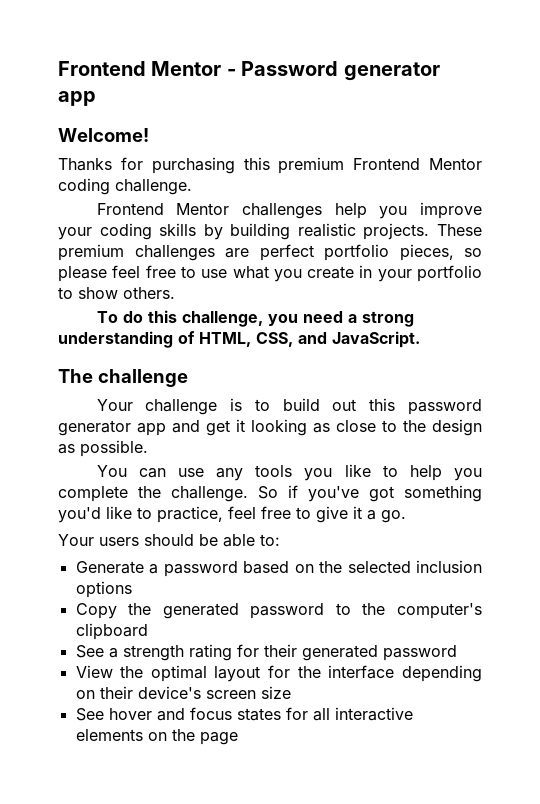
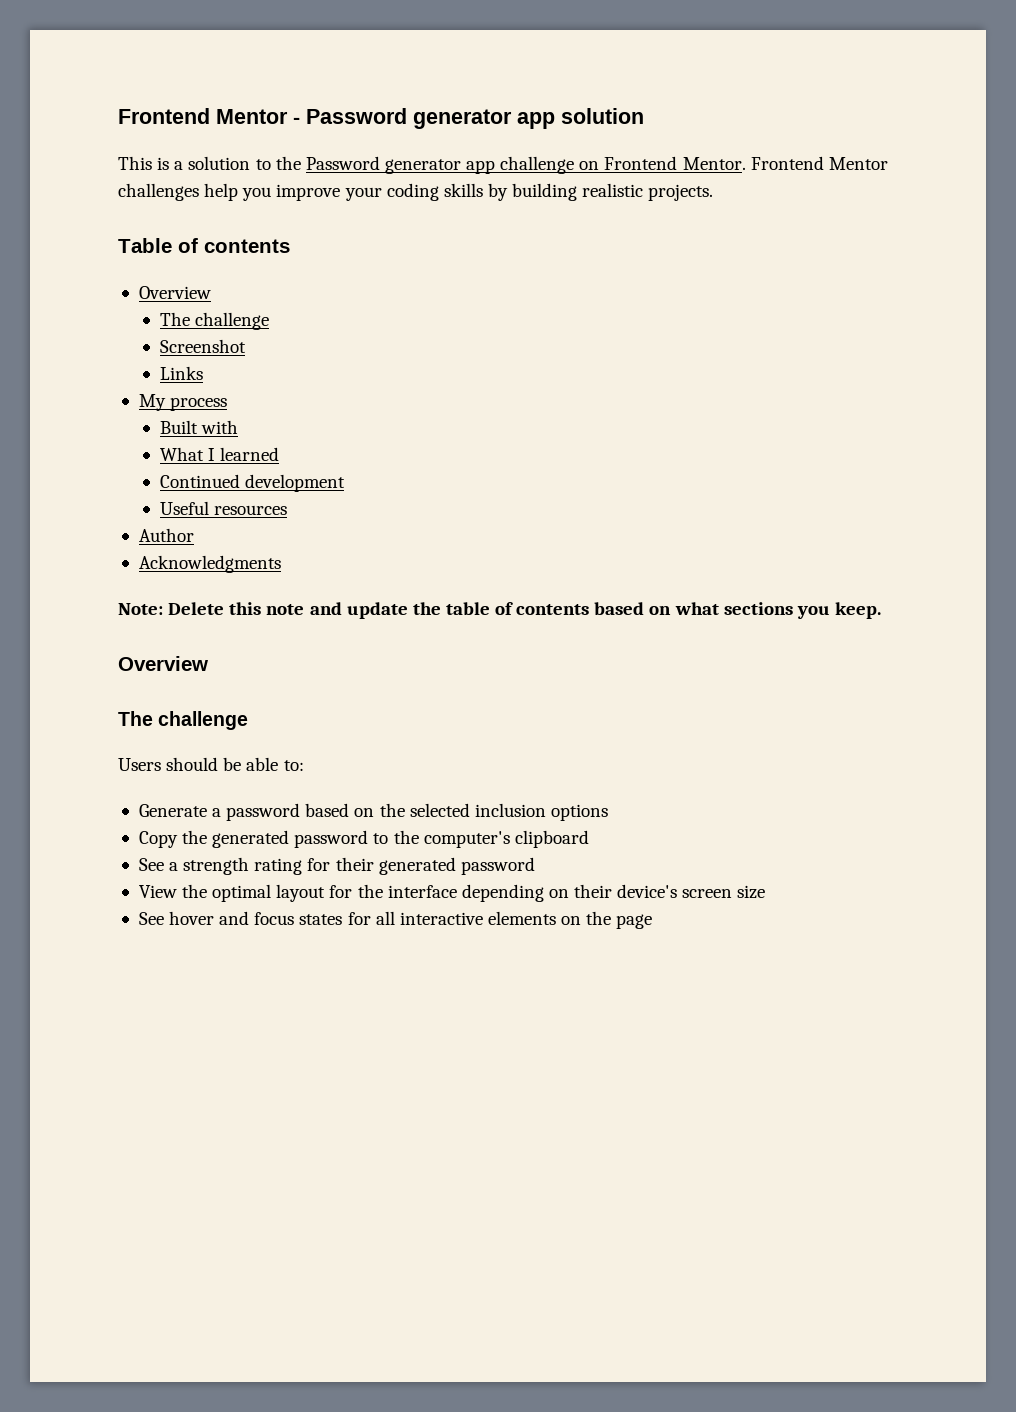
[58,128,149,142] [58,157,482,174] [58,178,192,195] // Welcome! // Thanks for purchasing this premium Frontend Mentor coding challenge. // -> [561,108,644,124] [118,156,746,174] solution // This is a solution to the Password generator app challenge on Frontend Mentor.
[437,224,482,236] [58,244,482,261] [58,265,483,282] [58,287,175,299] [96,310,414,327] [58,331,420,348] [58,369,188,387] [96,398,482,415] [58,419,482,436] [58,440,148,457] [96,464,483,481] [58,485,482,502] [58,506,406,523] [58,534,139,546] These premium challenges are perfect portfolio pieces, so please feel free to use what you create in your portfolio to show others. // To do this challenge, you need a strong understanding of HTML, CSS, and JavaScript. // The challenge // Your challenge is to build out this password generator app and get it looking as close to the design as possible. // You can use any tools you like to help you complete the challenge. So if you've got something you'd like to practice, feel free to give it a go. // Your users -> [118,238,290,253] [138,286,211,299] [160,312,270,330] [160,339,247,353] [160,366,204,380] [138,394,228,411] [160,420,239,434] [160,447,280,461] [160,474,346,492] [160,501,288,515] [138,528,194,542] [138,555,281,573] [118,602,881,619] [118,656,208,671] [118,711,249,730] [118,758,161,771] // Table of contents // Overview // The challenge // Screenshot // Links // My process // Built with // What I learned // Continued development // Useful resources // Author // Acknowledgments // Note: Delete this note and update the table of contents based on what sections you keep. // Overview // The challenge // Users

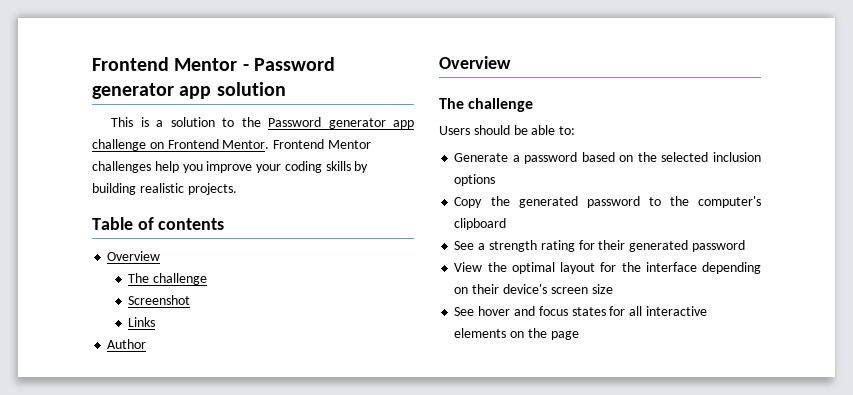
[138,394,228,411] [160,420,239,434] [160,447,280,461] [160,474,346,492] [160,501,288,515] [138,528,194,542] [138,555,281,573] [118,602,881,619] My process // Built with // What I learned // Continued development // Useful resources // Author // Acknowledgments // Note: Delete this note and update the table of contents based on what sections you keep. -> [107,339,147,349] Author

